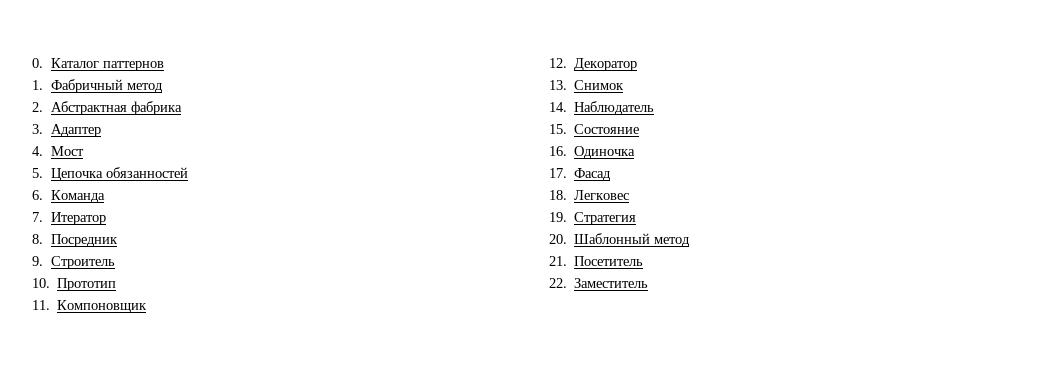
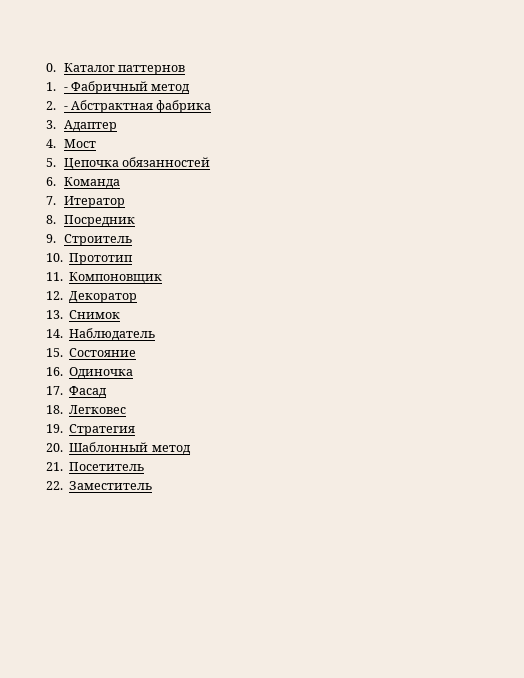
(43, 85) none -> [63,87,68,91] -
(43, 107) none -> [63,106,68,110] -

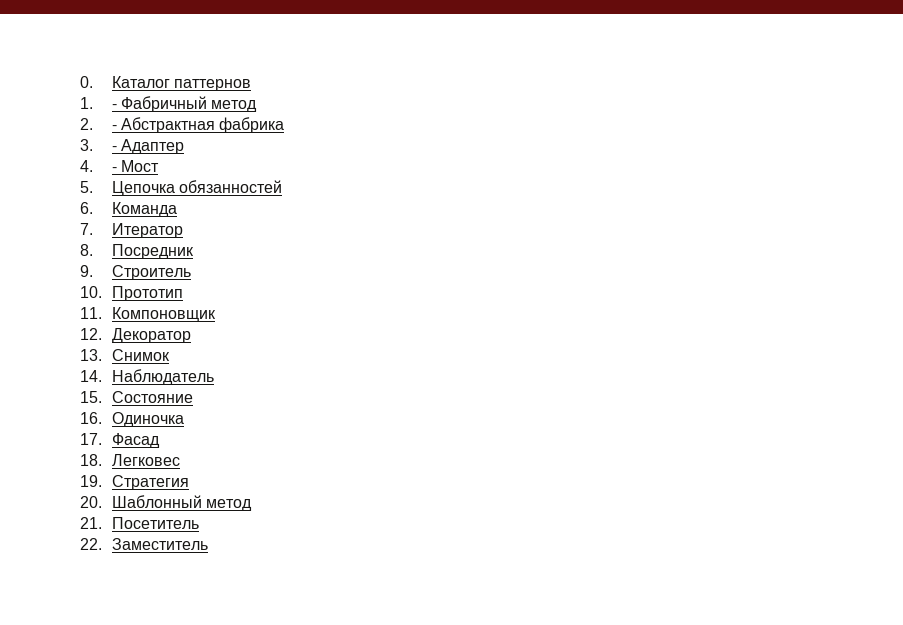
(56, 124) none -> [111,146,117,151] -
(56, 143) none -> [111,167,117,172] -

